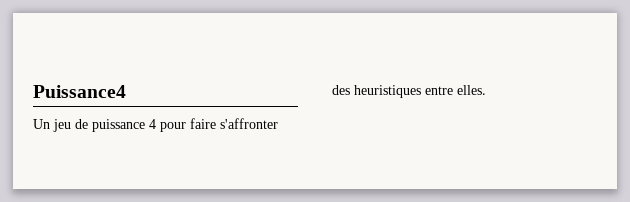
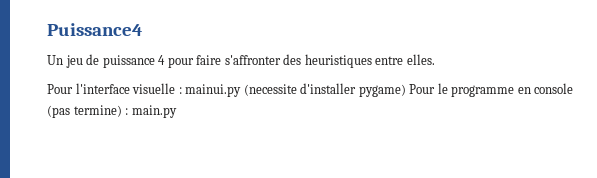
(486, 90) none -> [47,83,574,97] [47,105,177,118] // Pour l'interface visuelle : mainui.py (necessite d'installer pygame) Pour le programme en console (pas termine) : main.py

